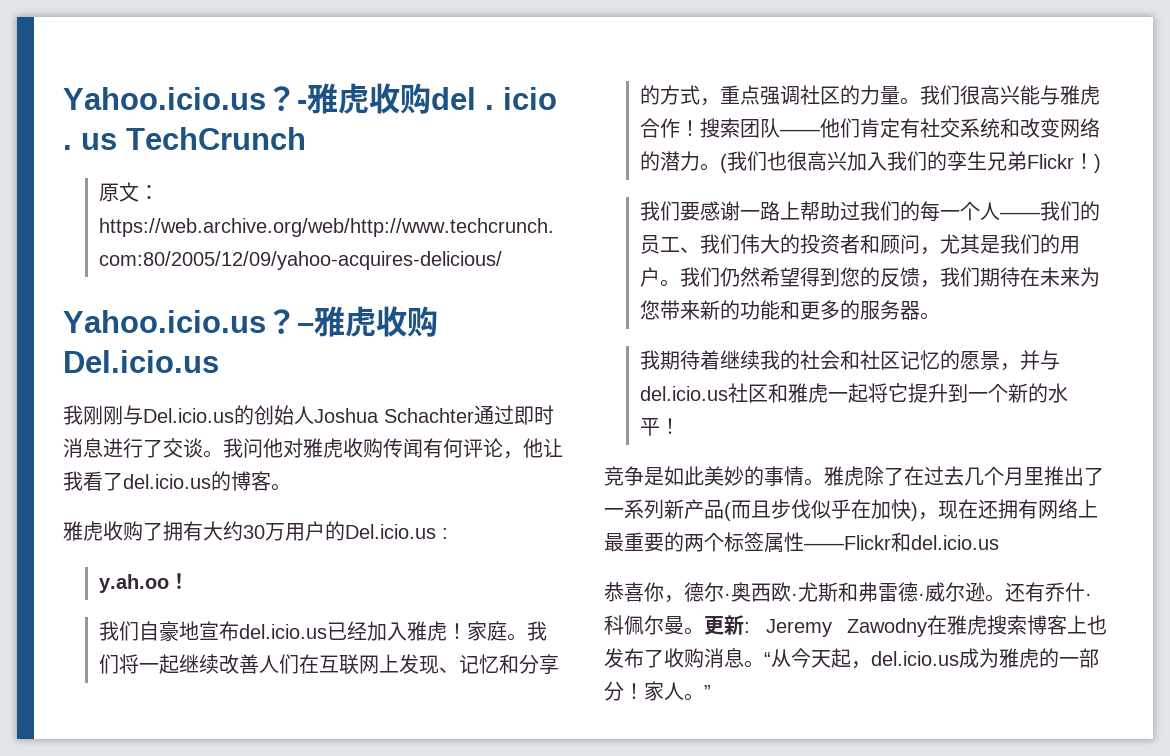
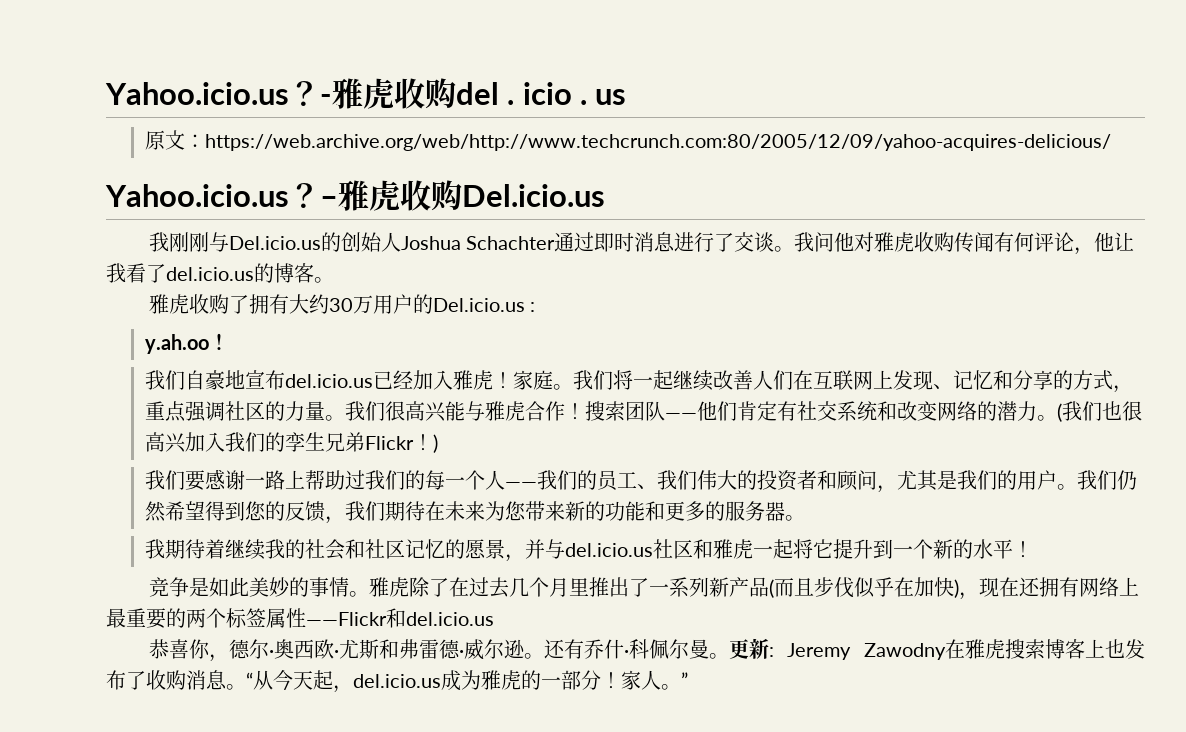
[126,127,306,150] TechCrunch -> (627, 97) none

